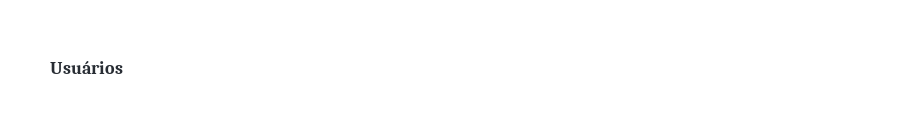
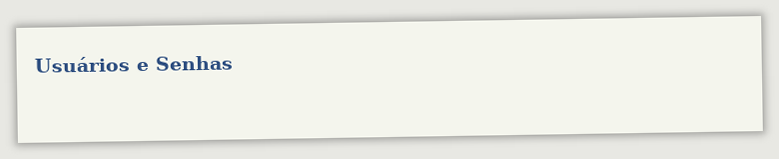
(123, 67) none -> [136,55,233,72] e Senhas

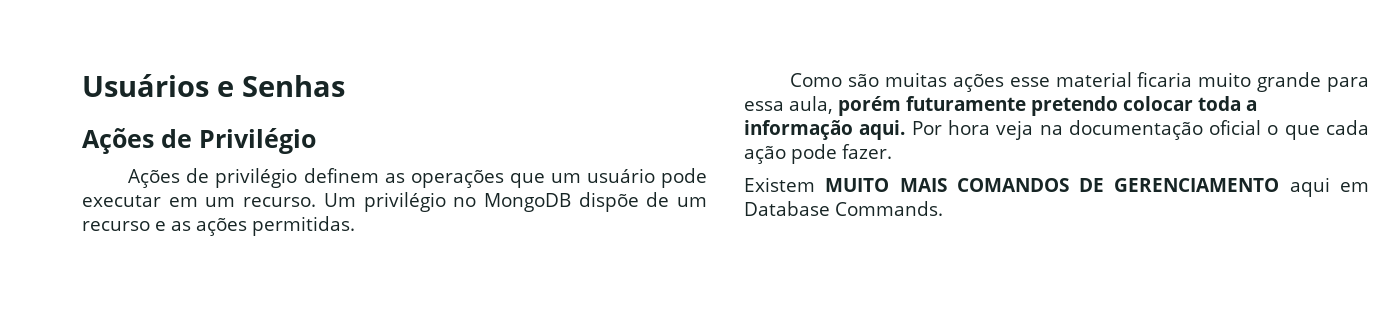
(233, 63) none -> [82,128,316,154] [128,168,708,188] [82,192,707,212] [82,216,355,236] [790,72,1369,92] [744,96,1257,116] [744,120,1369,140] [744,144,892,164] [744,177,1369,197] [744,201,943,216] // Ações de Privilégio // Ações de privilégio definem as operações que um usuário pode executar em um recurso. Um privilégio no MongoDB dispõe de um recurso e as ações permitidas. // Como são muitas ações esse material ficaria muito grande para essa aula, porém futuramente pretendo colocar toda a informação aqui. Por hora veja na documentação oficial o que cada ação pode fazer. // Existem MUITO MAIS COMANDOS DE GERENCIAMENTO aqui em Database Commands.

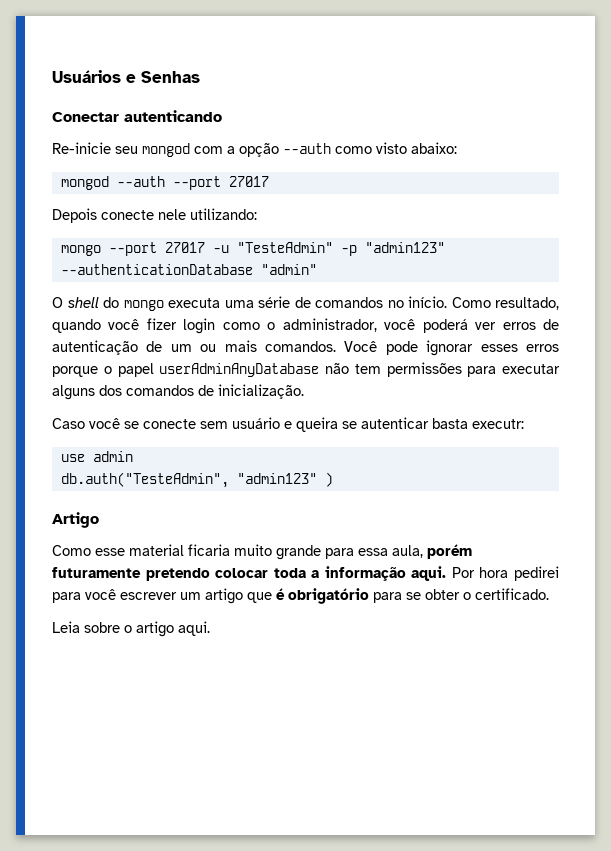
[82,128,316,154] [128,168,708,188] [82,192,707,212] [82,216,355,236] [790,72,1004,92] Ações de Privilégio // Ações de privilégio definem as operações que um usuário pode executar em um recurso. Um privilégio no MongoDB dispõe de um recurso e as ações permitidas. // Como são muitas ações -> [52,110,222,122] [52,142,457,157] [60,176,269,190] [52,208,257,223] [60,242,445,256] [60,264,317,275] [52,296,559,311] [52,318,559,334] [52,340,559,356] [52,362,560,377] [52,384,304,400] [52,417,524,432] [60,451,133,462] [60,472,333,488] [52,512,99,528] [52,545,91,556] Conectar autenticando // Re-inicie seu mongod com a opção --auth como visto abaixo: // mongod --auth --port 27017 // Depois conecte nele utilizando: // mongo --port 27017 -u "TesteAdmin" -p "admin123" --authenticationDatabase "admin" // O shell do mongo executa uma série de comandos no início. Como resultado, quando você fizer login como o administrador, você poderá ver erros de autenticação de um ou mais comandos. Você pode ignorar esses erros porque o papel userAdminAnyDatabase não tem permissões para executar alguns dos comandos de inicialização. // Caso você se conecte sem usuário e queira se autenticar basta executr: // use admin // db.auth("TesteAdmin", "admin123" ) // Artigo // Como
[996,120,1369,140] [744,144,892,164] [744,177,1369,197] [744,201,943,216] veja na documentação oficial o que cada ação pode fazer. // Existem MUITO MAIS COMANDOS DE GERENCIAMENTO aqui em Database Commands. -> [513,566,559,581] [52,588,549,604] [52,621,210,637] pedirei para você escrever um artigo que é obrigatório para se obter o certificado. // Leia sobre o artigo aqui.

